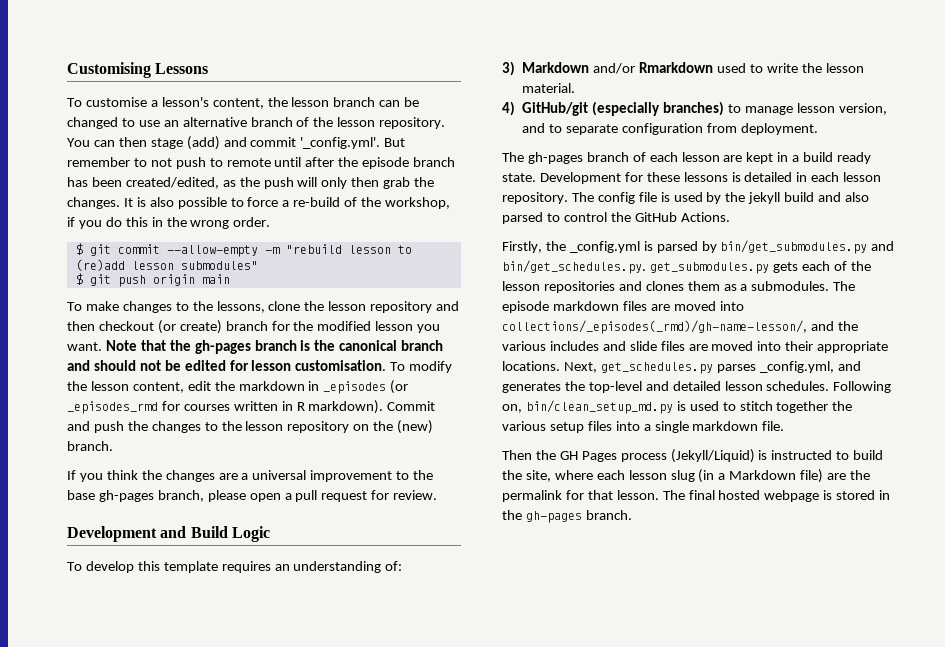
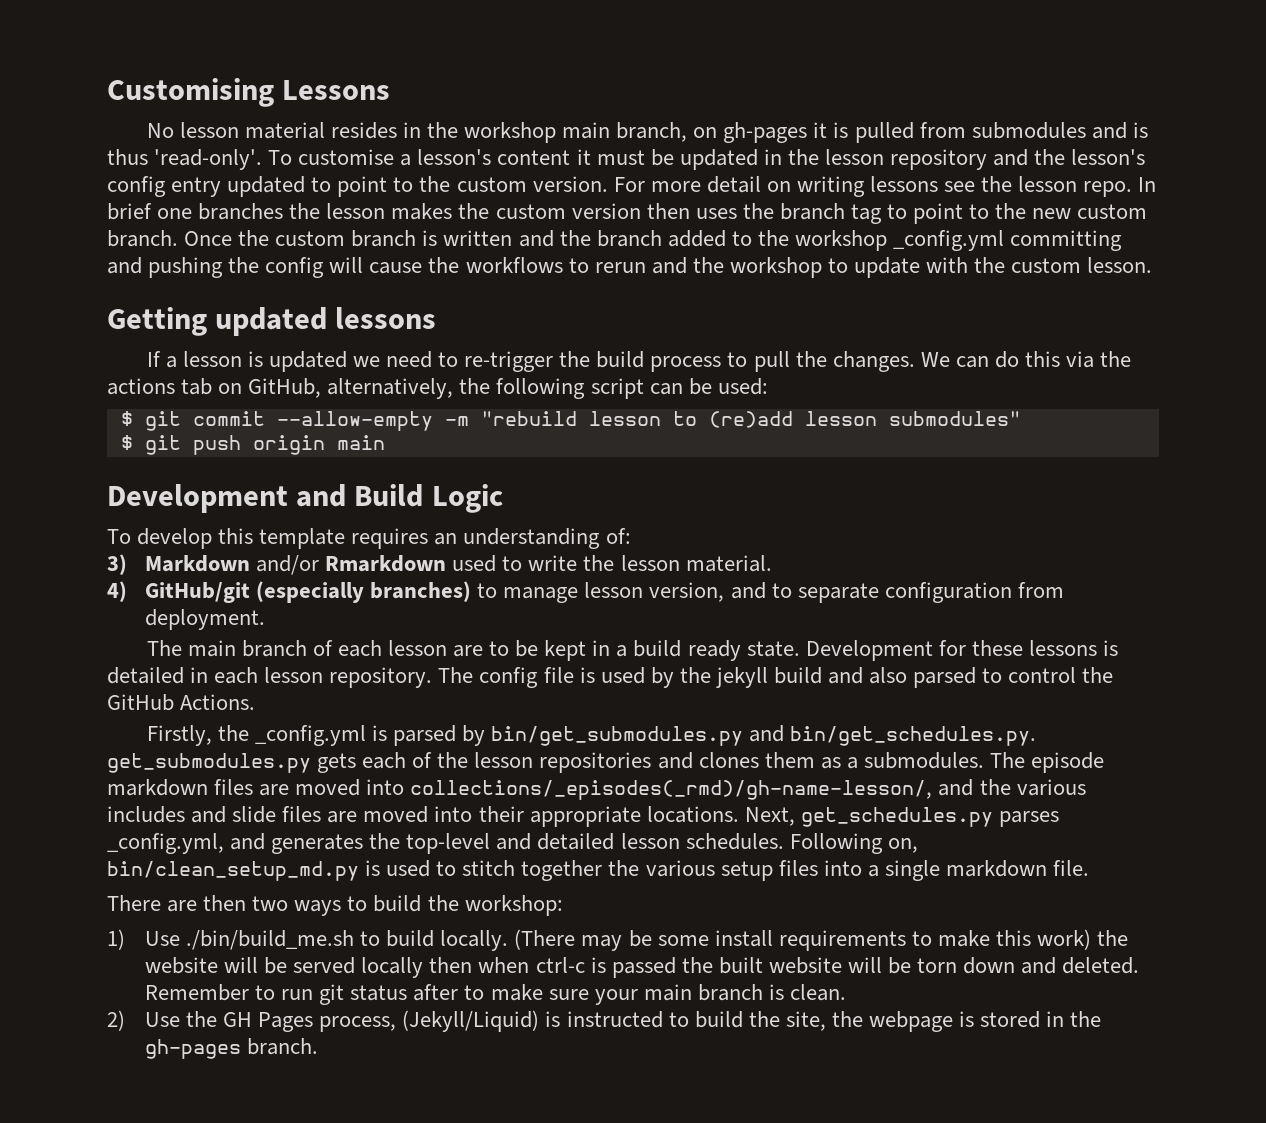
[67,97,420,109] [67,117,446,129] [67,136,406,150] [67,157,456,169] [67,177,435,189] [67,197,451,209] [67,217,271,229] To customise a lesson's content, the lesson branch can be changed to use an alternative branch of the lesson repository. You can then stage (add) and commit '_config.yml'. But remember to not push to remote until after the episode branch has been created/edited, as the push will only then grab the changes. It is also possible to force a re-build of the workshop, if you do this in the wrong order. -> [146,122,1148,143] [107,149,1146,170] [107,176,1157,197] [107,203,1148,224] [107,230,1123,251] [107,257,1153,278] [107,307,437,336] [146,351,1132,372] [107,378,768,399] No lesson material resides in the workshop main branch, on gh-pages it is pulled from submodules and is thus 'read-only'. To customise a lesson's content it must be updated in the lesson repository and the lesson's config entry updated to point to the custom version. For more detail on writing lessons see the lesson repo. In brief one branches the lesson makes the custom version then uses the branch tag to point to the new custom branch. Once the custom branch is written and the branch added to the workshop _config.yml committing and pushing the config will cause the workflows to rerun and the workshop to update with the custom lesson. // Getting updated lessons // If a lesson is updated we need to re-trigger the build process to pull the changes. We can do this via the actions tab on GitHub, alternatively, the following script can be used:
[67,301,460,313] [67,320,441,334] [67,340,444,354] [67,360,453,373] [67,380,409,394] [67,400,436,414] [67,420,434,434] [67,441,113,451] [67,470,434,482] [67,490,438,502] // To make changes to the lessons, clone the lesson repository and then checkout (or create) branch for the modified lesson you want. Note that the gh-pages branch is the canonical branch and should not be edited for lesson customisation. To modify the lesson content, edit the markdown in _episodes (or _episodes_rmd for courses written in R markdown). Commit and push the changes to the lesson repository on the (new) branch. // If you think the changes are a universal improvement to the base gh-pages branch, please open a pull request for review. -> (385, 442) none
[527,152,583,164] gh-pages -> [187,640,236,657] main
(743, 158) none -> [489,640,539,657] to be
[502,450,532,460] Then -> [107,895,563,916] [107,929,1129,951] [145,957,1140,978] [145,984,847,1005] [107,1010,181,1031] There are then two ways to build the workshop: // 1) Use ./bin/build_me.sh to build locally. (There may be some install requirements to make this work) the website will be served locally then when ctrl-c is passed the built website will be torn down and deleted. Remember to run git status after to make sure your main branch is clean. // 2) Use
[620,453,667,462] process -> [319,1016,397,1032] process,
[554,469,871,483] [502,490,761,502] where each lesson slug (in a Markdown file) are the permalink for that lesson. The final hosted -> [831,1011,863,1027] the

